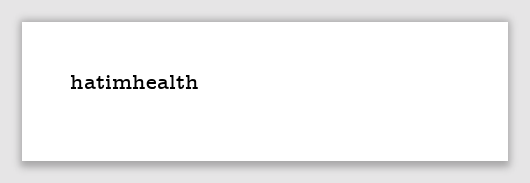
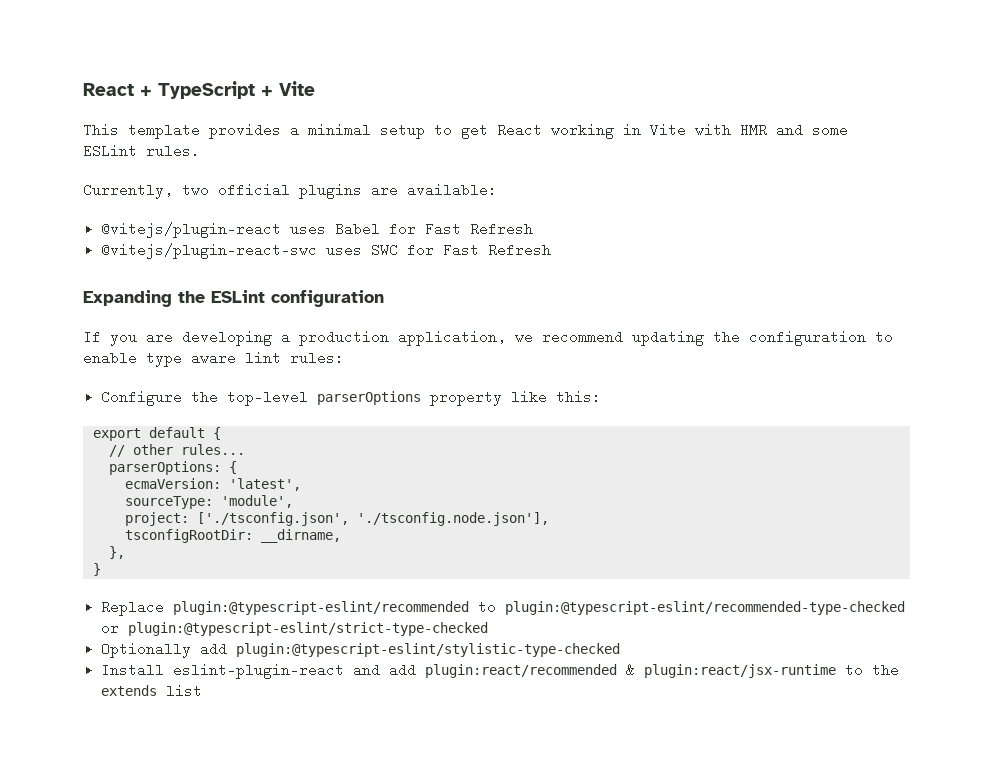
[70,75,199,89] hatimhealth -> [83,81,315,99] [83,123,848,139] [83,144,200,158] [83,183,497,199] [101,222,534,238] [101,243,552,259] [83,290,384,307] [83,330,893,346] [83,351,344,367] [101,390,602,406] [92,427,221,441] [108,444,245,457] [108,461,237,475] [124,478,301,491] [124,495,293,509] [124,512,549,526] [124,529,341,543] [108,546,125,559] [92,563,101,576] [101,600,906,616] [101,622,489,636] [101,642,621,658] [101,663,900,679] [101,685,203,696] React + TypeScript + Vite // This template provides a minimal setup to get React working in Vite with HMR and some ESLint rules. // Currently, two official plugins are available: // @vitejs/plugin-react uses Babel for Fast Refresh // @vitejs/plugin-react-swc uses SWC for Fast Refresh // Expanding the ESLint configuration // If you are developing a production application, we recommend updating the configuration to enable type aware lint rules: // Configure the top-level parserOptions property like this: // export default { // // other rules... // parserOptions: { // ecmaVersion: 'latest', // sourceType: 'module', // project: ['./tsconfig.json', './tsconfig.node.json'], // tsconfigRootDir: __dirname, // }, // } // Replace plugin:@typescript-eslint/recommended to plugin:@typescript-eslint/recommended-type-checked or plugin:@typescript-eslint/strict-type-checked // Optionally add plugin:@typescript-eslint/stylistic-type-checked // Install eslint-plugin-react and add plugin:react/recommended & plugin:react/jsx-runtime to the extends list

